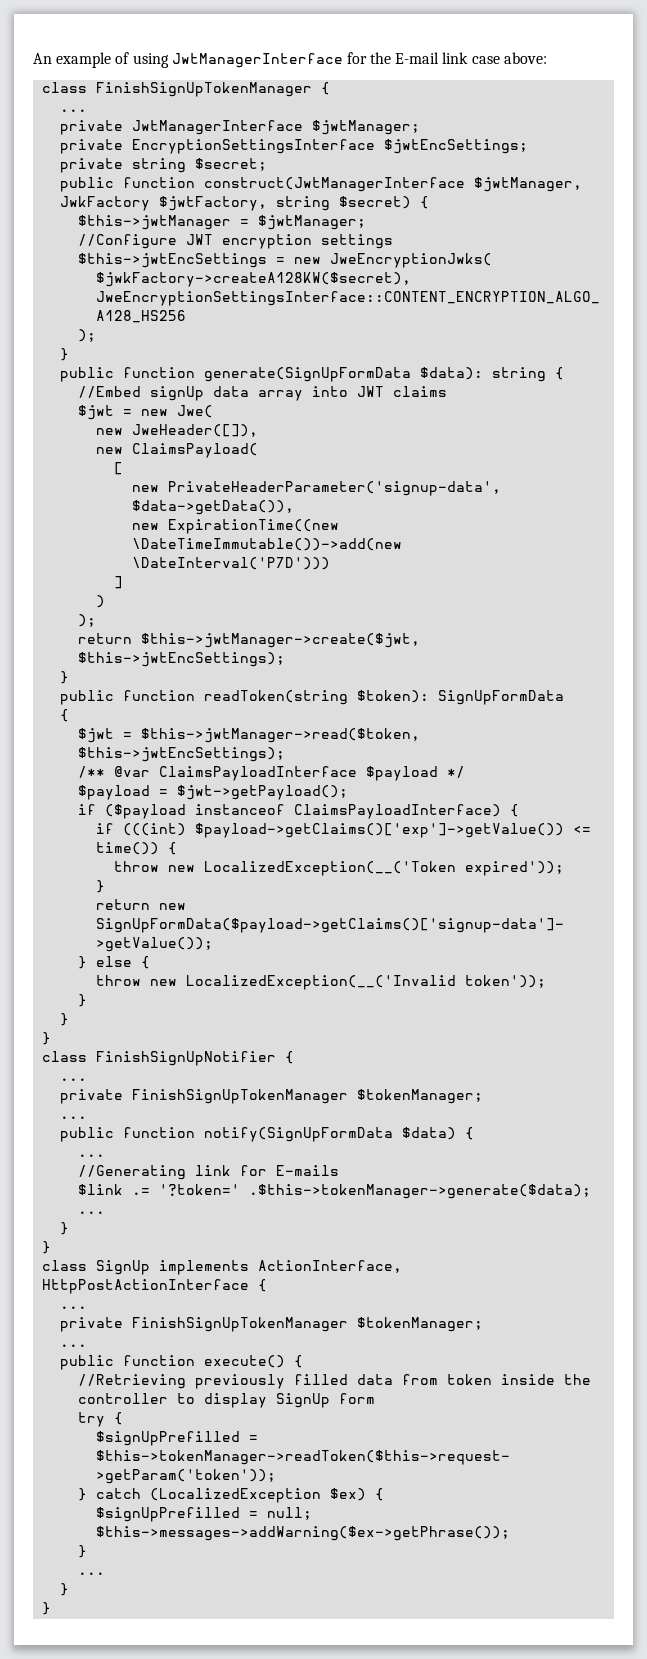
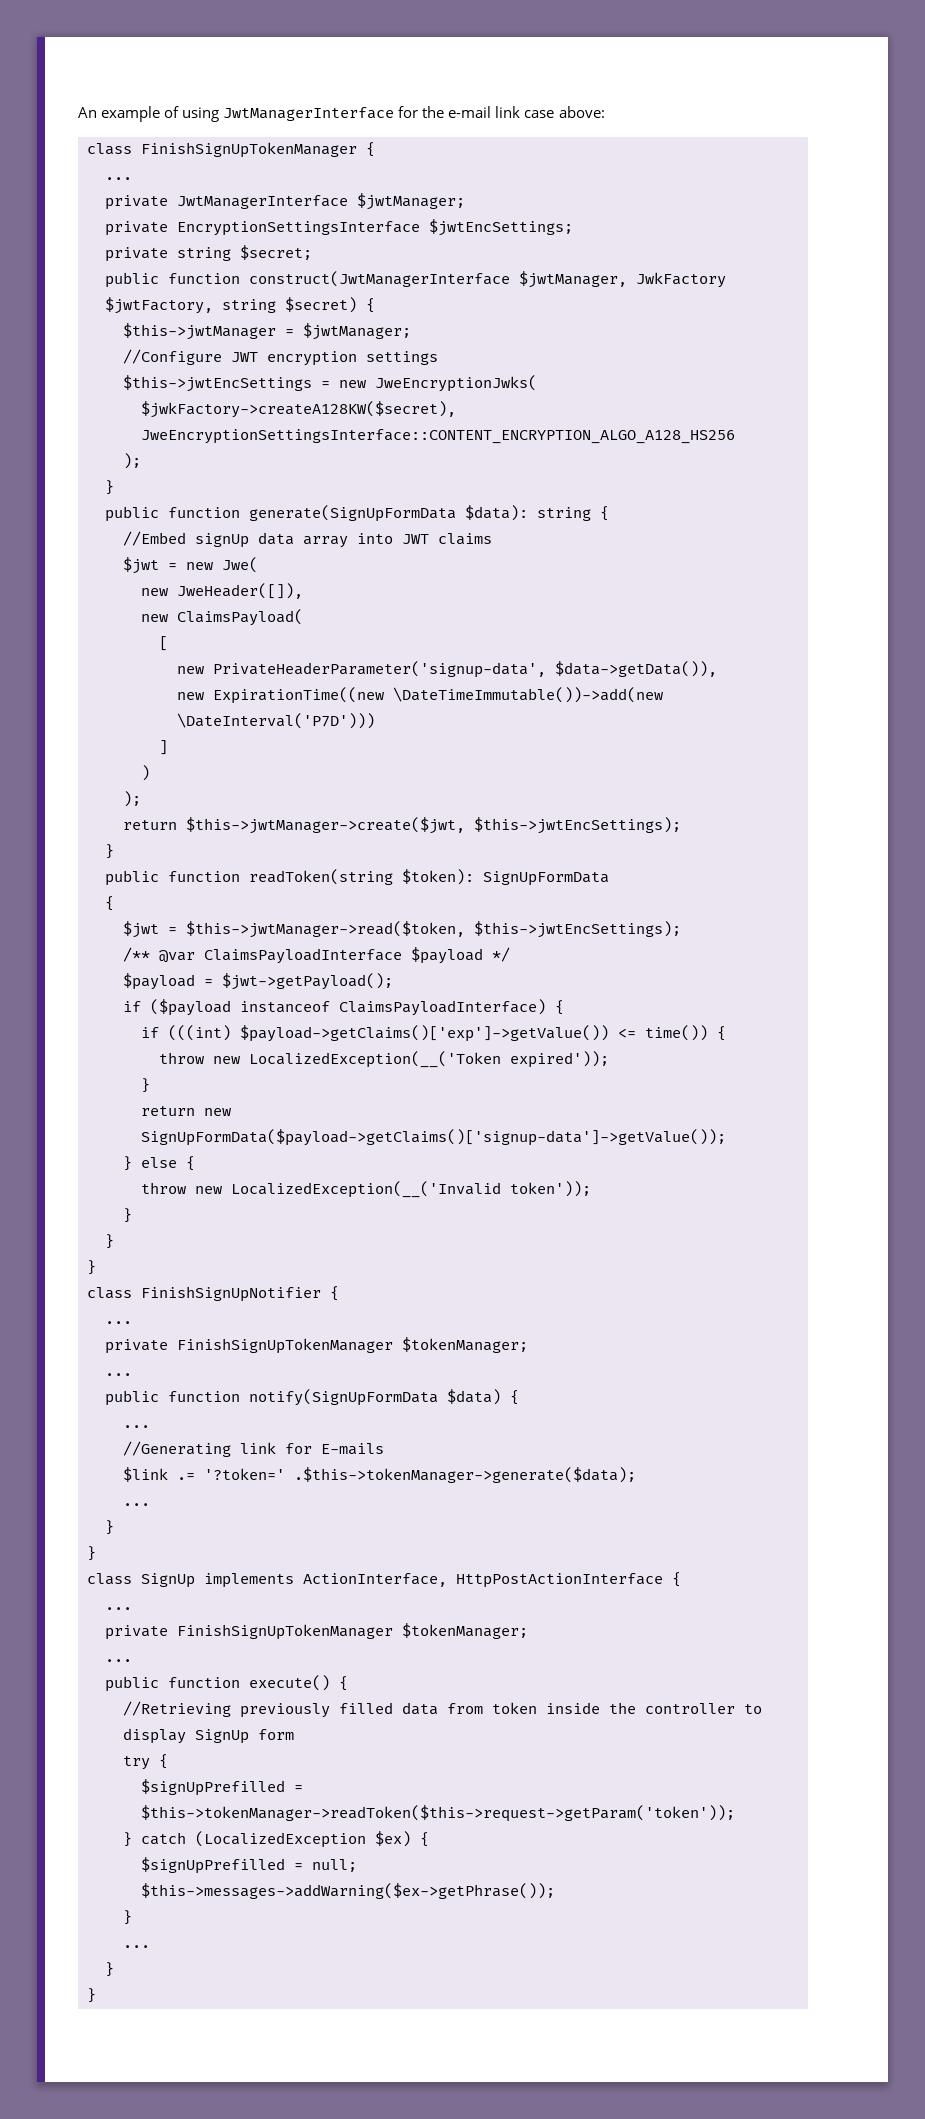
[395,52,440,64] E-mail -> [448,106,492,118] e-mail

